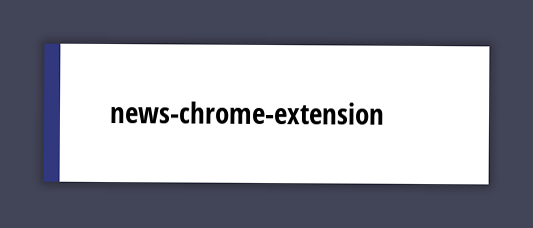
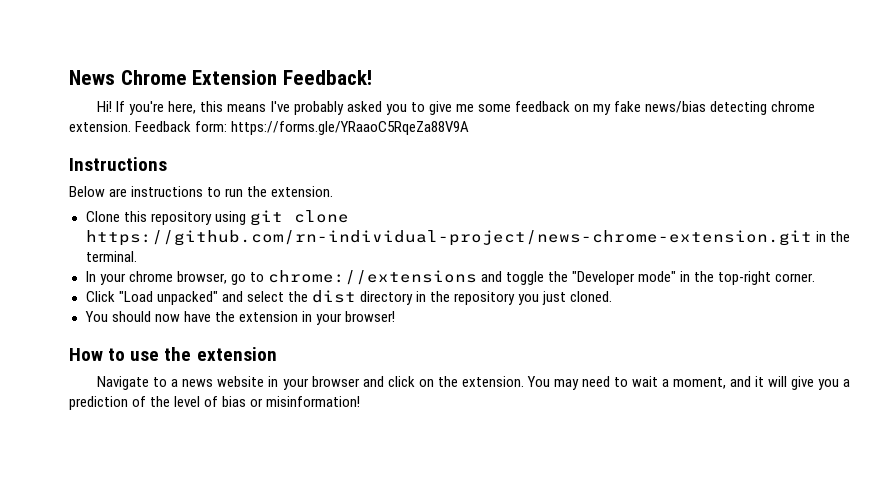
[109,101,385,125] news-chrome-extension -> [69,70,373,85] [97,101,816,115] [69,121,470,135] [69,157,167,171] [69,186,334,197] [85,210,349,226] [85,230,850,246] [85,251,137,262] [85,270,816,285] [85,290,613,305] [84,311,395,325] [69,347,277,361] [97,376,851,390] [69,396,361,410] News Chrome Extension Feedback! // Hi! If you're here, this means I've probably asked you to give me some feedback on my fake news/bias detecting chrome extension. Feedback form: https://forms.gle/YRaaoC5RqeZa88V9A // Instructions // Below are instructions to run the extension. // Clone this repository using git clone https://github.com/rn-individual-project/news-chrome-extension.git in the terminal. // In your chrome browser, go to chrome://extensions and toggle the "Developer mode" in the top-right corner. // Click "Load unpacked" and select the dist directory in the repository you just cloned. // You should now have the extension in your browser! // How to use the extension // Navigate to a news website in your browser and click on the extension. You may need to wait a moment, and it will give you a prediction of the level of bias or misinformation!

